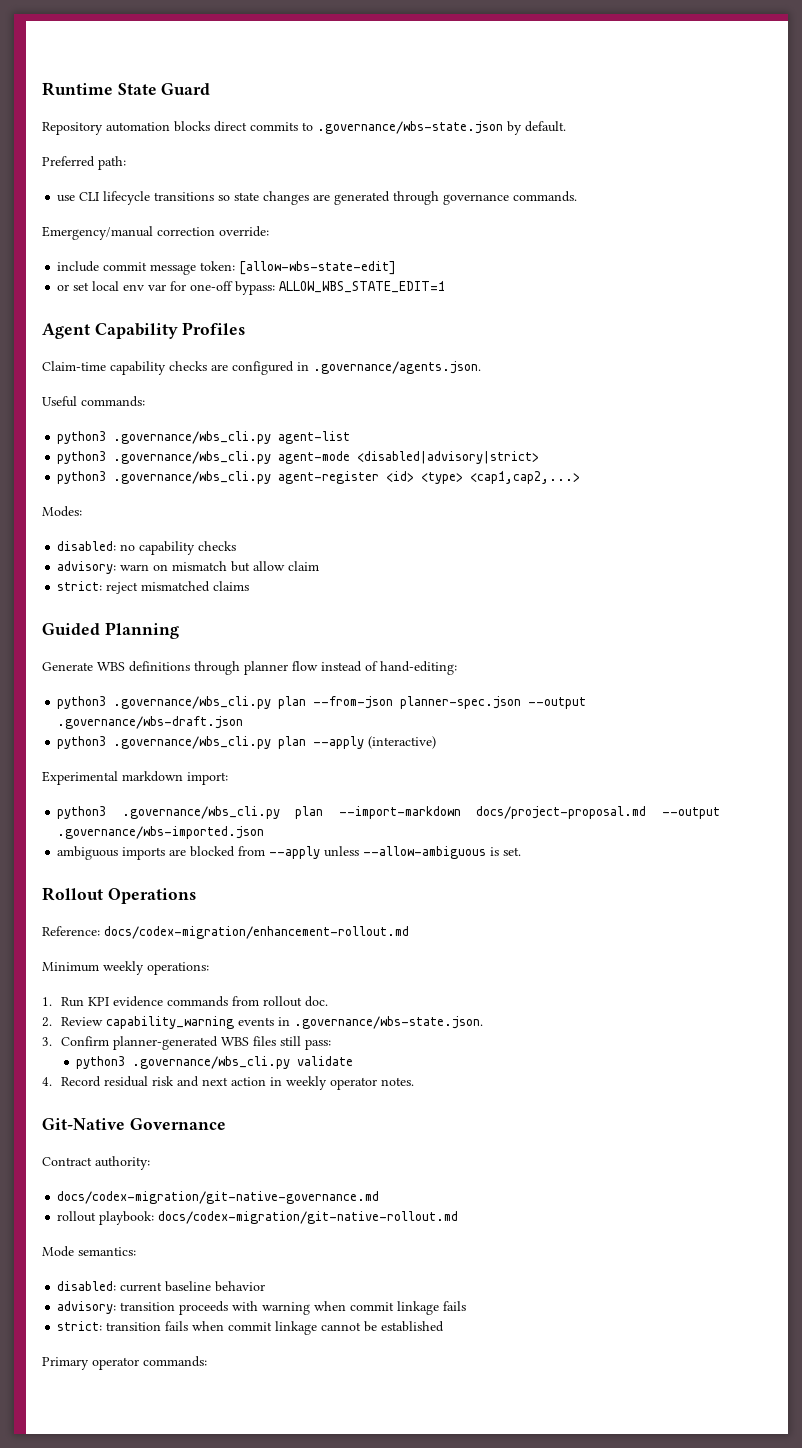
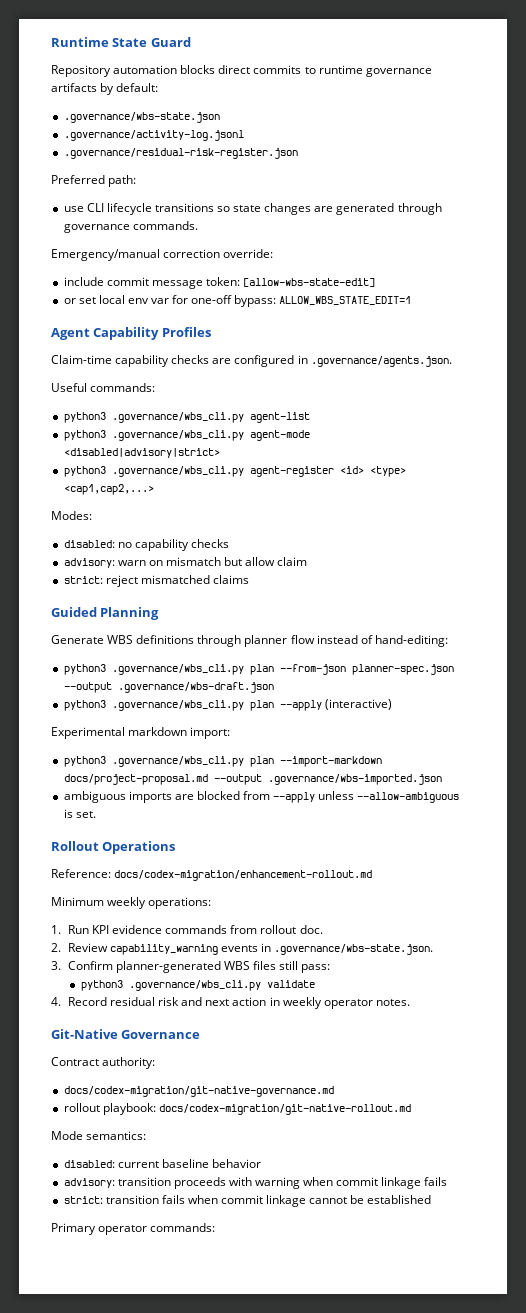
(313, 126) none -> [318,65,432,77] [51,83,159,95] runtime governance artifacts by default: //
[507,121,566,135] by default. -> [63,130,244,141] [63,148,298,159] // .governance/activity-log.jsonl // .governance/residual-risk-register.json

